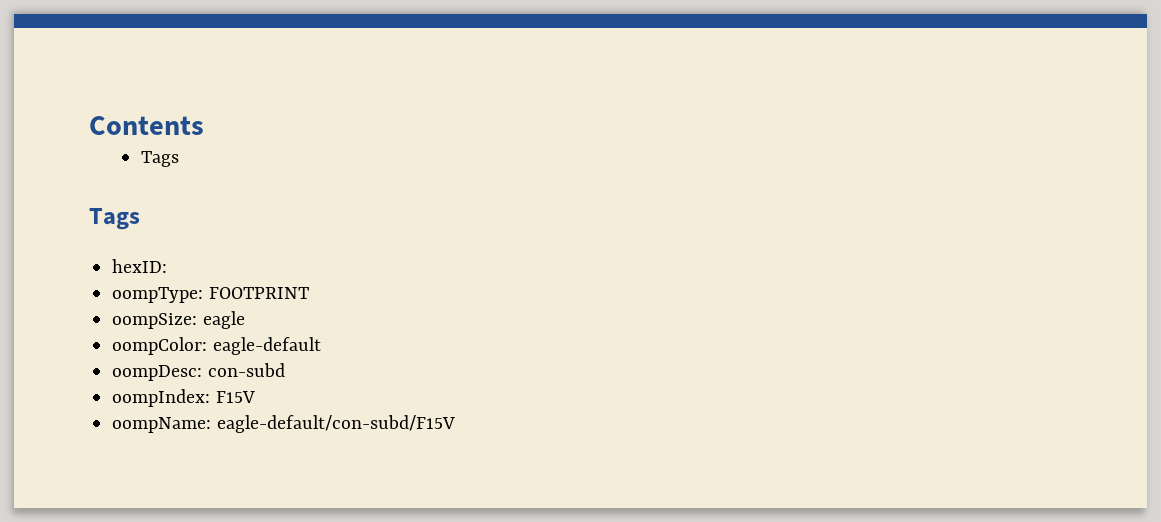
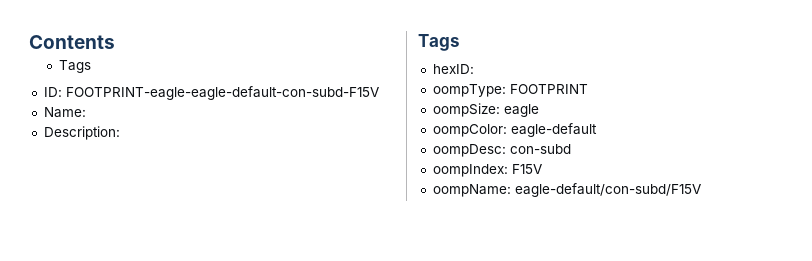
(180, 159) none -> [43,86,379,100] [43,107,86,118] [43,126,120,140] // ID: FOOTPRINT-eagle-eagle-default-con-subd-F15V // Name: // Description:

